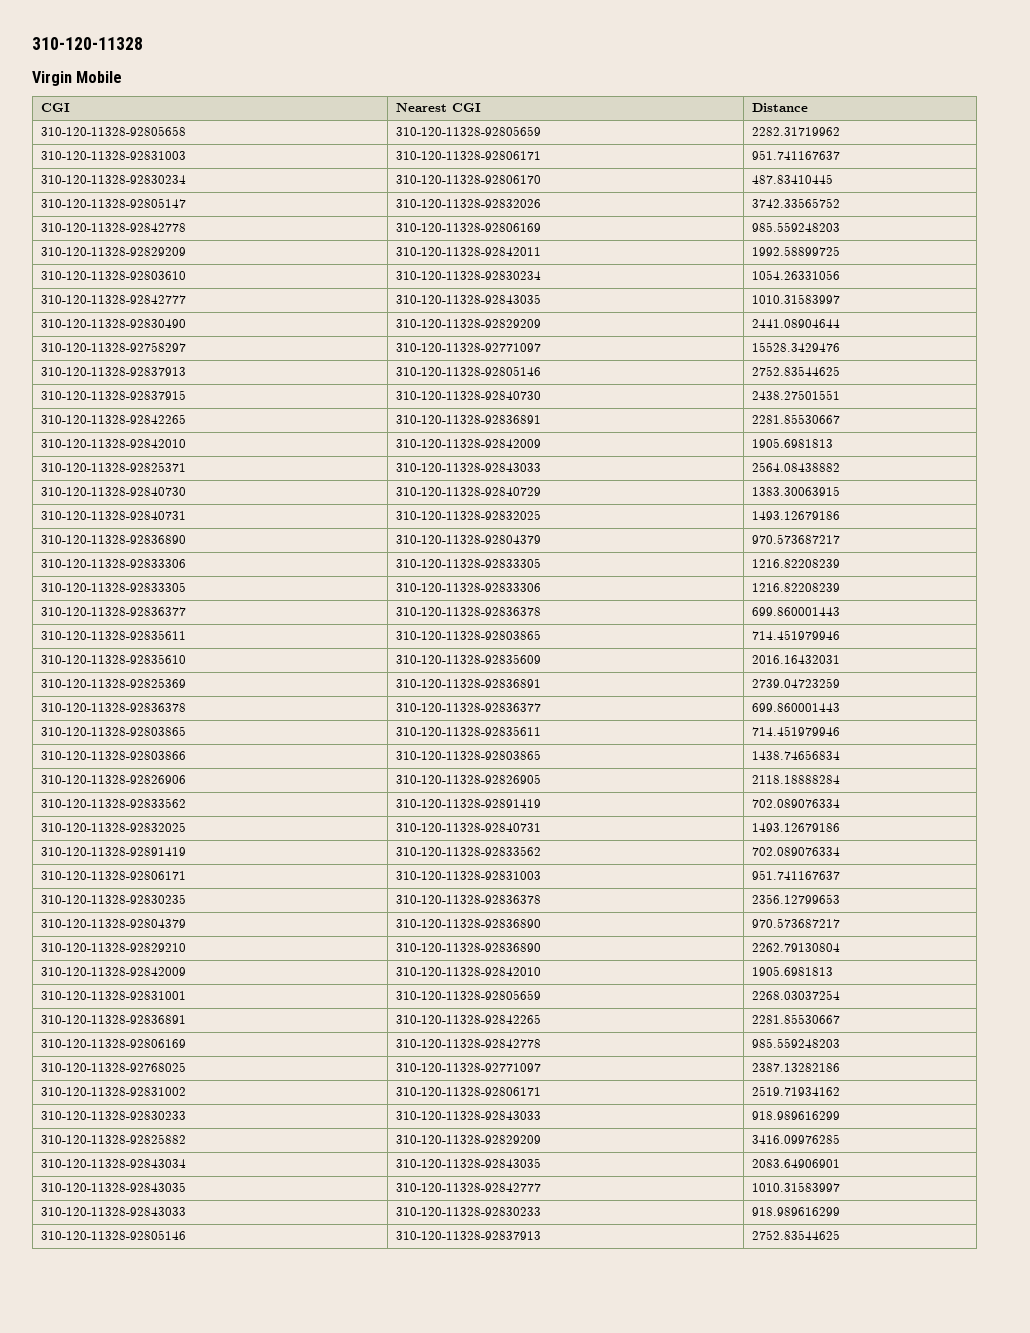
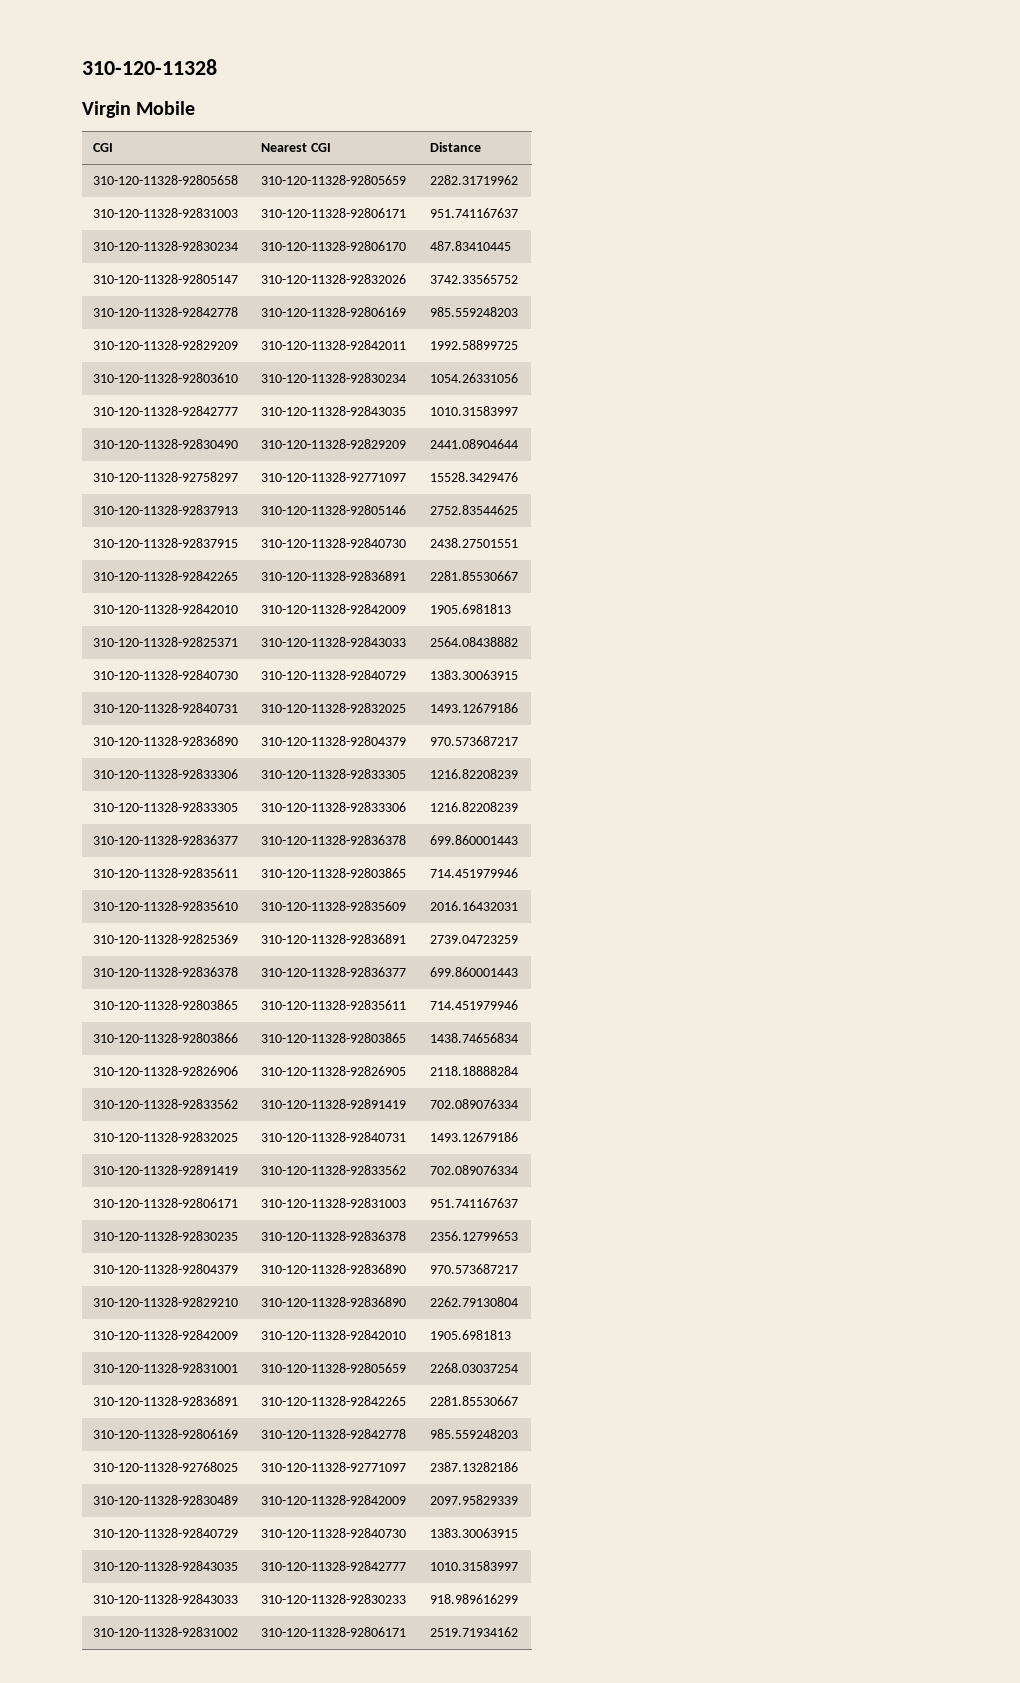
[41,1087,187,1096] [396,1087,542,1096] [752,1086,841,1096] [41,1111,187,1120] [396,1111,542,1120] [752,1111,841,1120] [41,1134,187,1144] [396,1135,542,1144] [752,1134,841,1144] [41,1159,187,1168] [396,1158,542,1168] [752,1159,841,1168] 310-120-11328-92831002 | 310-120-11328-92806171 | 2519.71934162 // 310-120-11328-92830233 | 310-120-11328-92843033 | 918.989616299 // 310-120-11328-92825882 | 310-120-11328-92829209 | 3416.09976285 // 310-120-11328-92843034 | 310-120-11328-92843035 | 2083.64906901 -> [93,1495,239,1505] [261,1495,407,1505] [430,1495,519,1505] [93,1528,239,1538] [261,1528,407,1538] [430,1528,519,1538] 310-120-11328-92830489 | 310-120-11328-92842009 | 2097.95829339 // 310-120-11328-92840729 | 310-120-11328-92840730 | 1383.30063915
[41,1230,187,1240] [396,1231,542,1240] [752,1230,841,1240] 310-120-11328-92805146 | 310-120-11328-92837913 | 2752.83544625 -> [93,1627,239,1637] [261,1627,407,1637] [430,1627,519,1637] 310-120-11328-92831002 | 310-120-11328-92806171 | 2519.71934162

